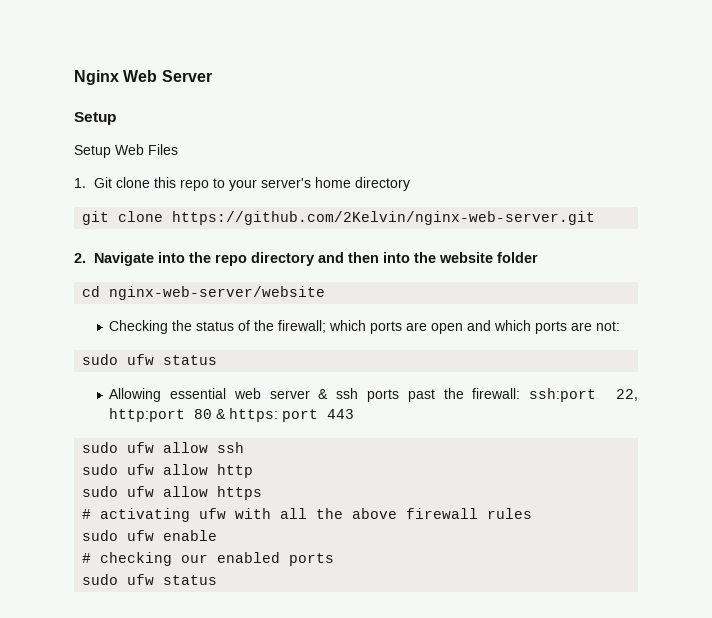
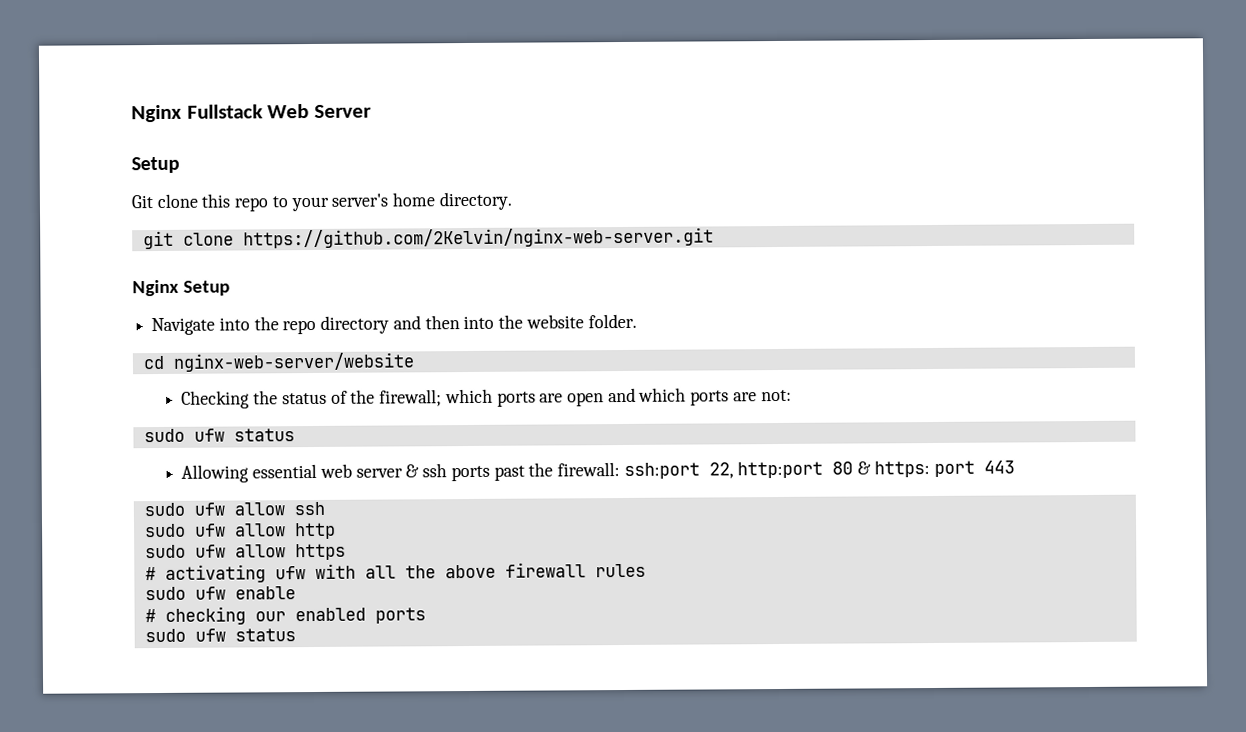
[74,70,119,85] Nginx -> [131,104,263,123] Nginx Fullstack
[74,144,178,158] [74,178,86,188] Setup Web Files // 1. -> (180, 165) none
[354,177,410,191] directory -> [438,191,512,211] directory.
[74,253,86,263] 2. -> [132,279,231,297] Nginx Setup //
[496,252,538,263] folder -> [587,313,637,329] folder.

